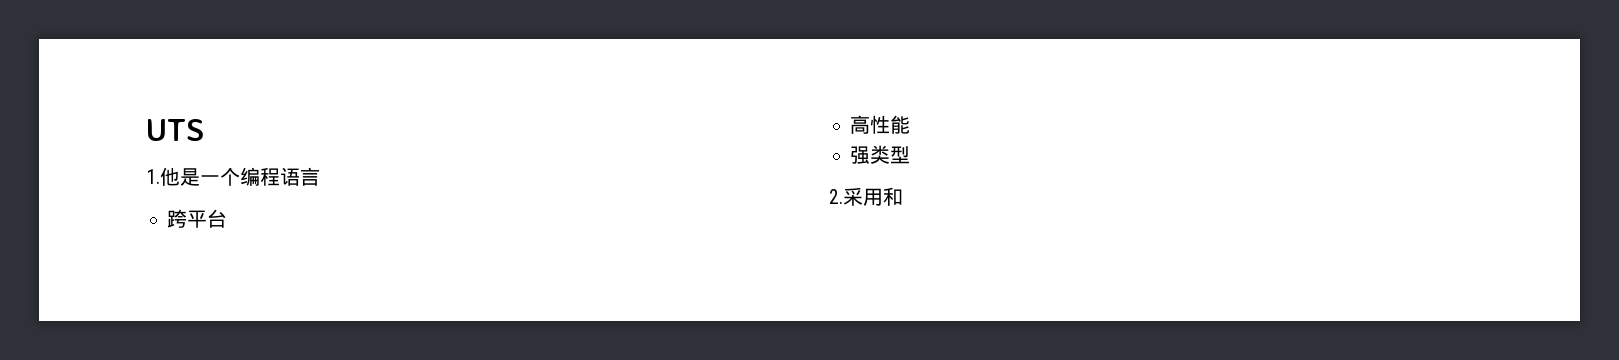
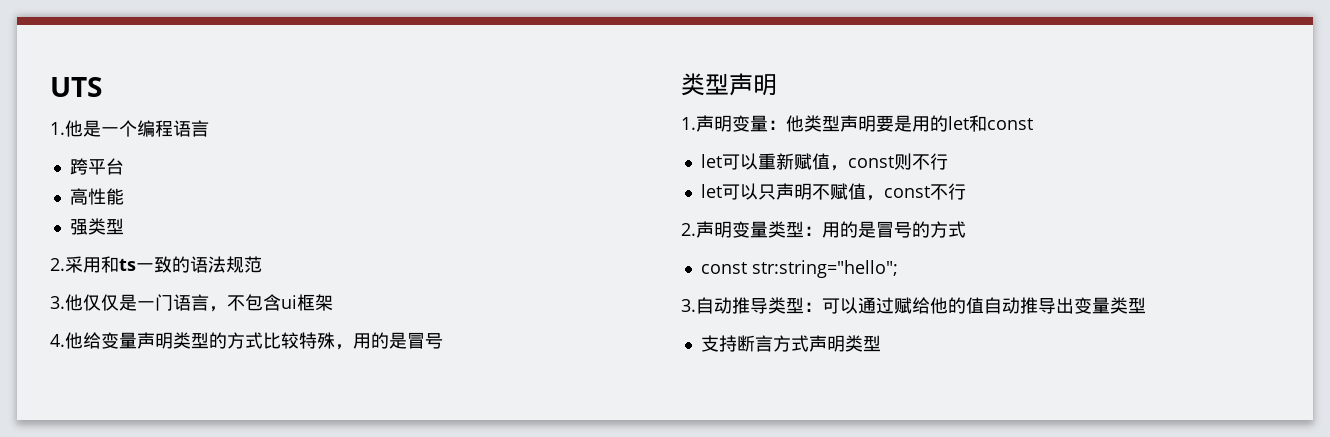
(903, 196) none -> [119,256,262,273] [50,294,333,312] [50,332,443,350] [681,73,777,96] [681,115,1033,132] [700,153,948,171] [700,183,966,201] [681,221,966,238] [700,260,898,278] [681,297,1146,314] [700,335,881,352] ts一致的语法规范 // 3.他仅仅是一门语言，不包含ui框架 // 4.他给变量声明类型的方式比较特殊，用的是冒号 // 类型声明 // 1.声明变量：他类型声明要是用的let和const // let可以重新赋值，const则不行 // let可以只声明不赋值，const不行 // 2.声明变量类型：用的是冒号的方式 // const str:string="hello"; // 3.自动推导类型：可以通过赋给他的值自动推导出变量类型 // 支持断言方式声明类型

